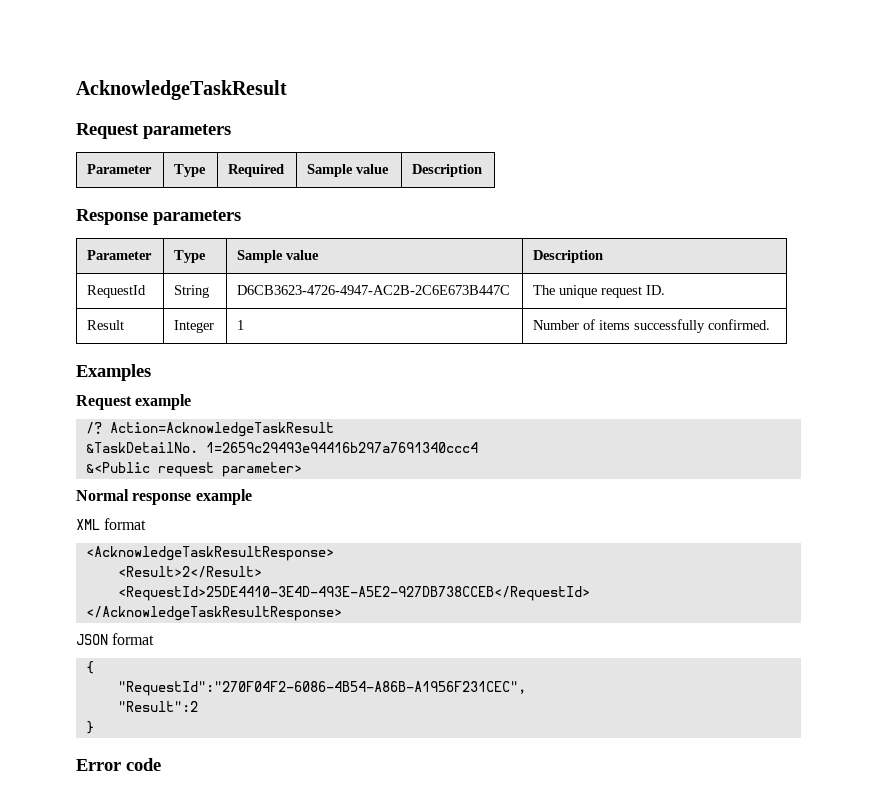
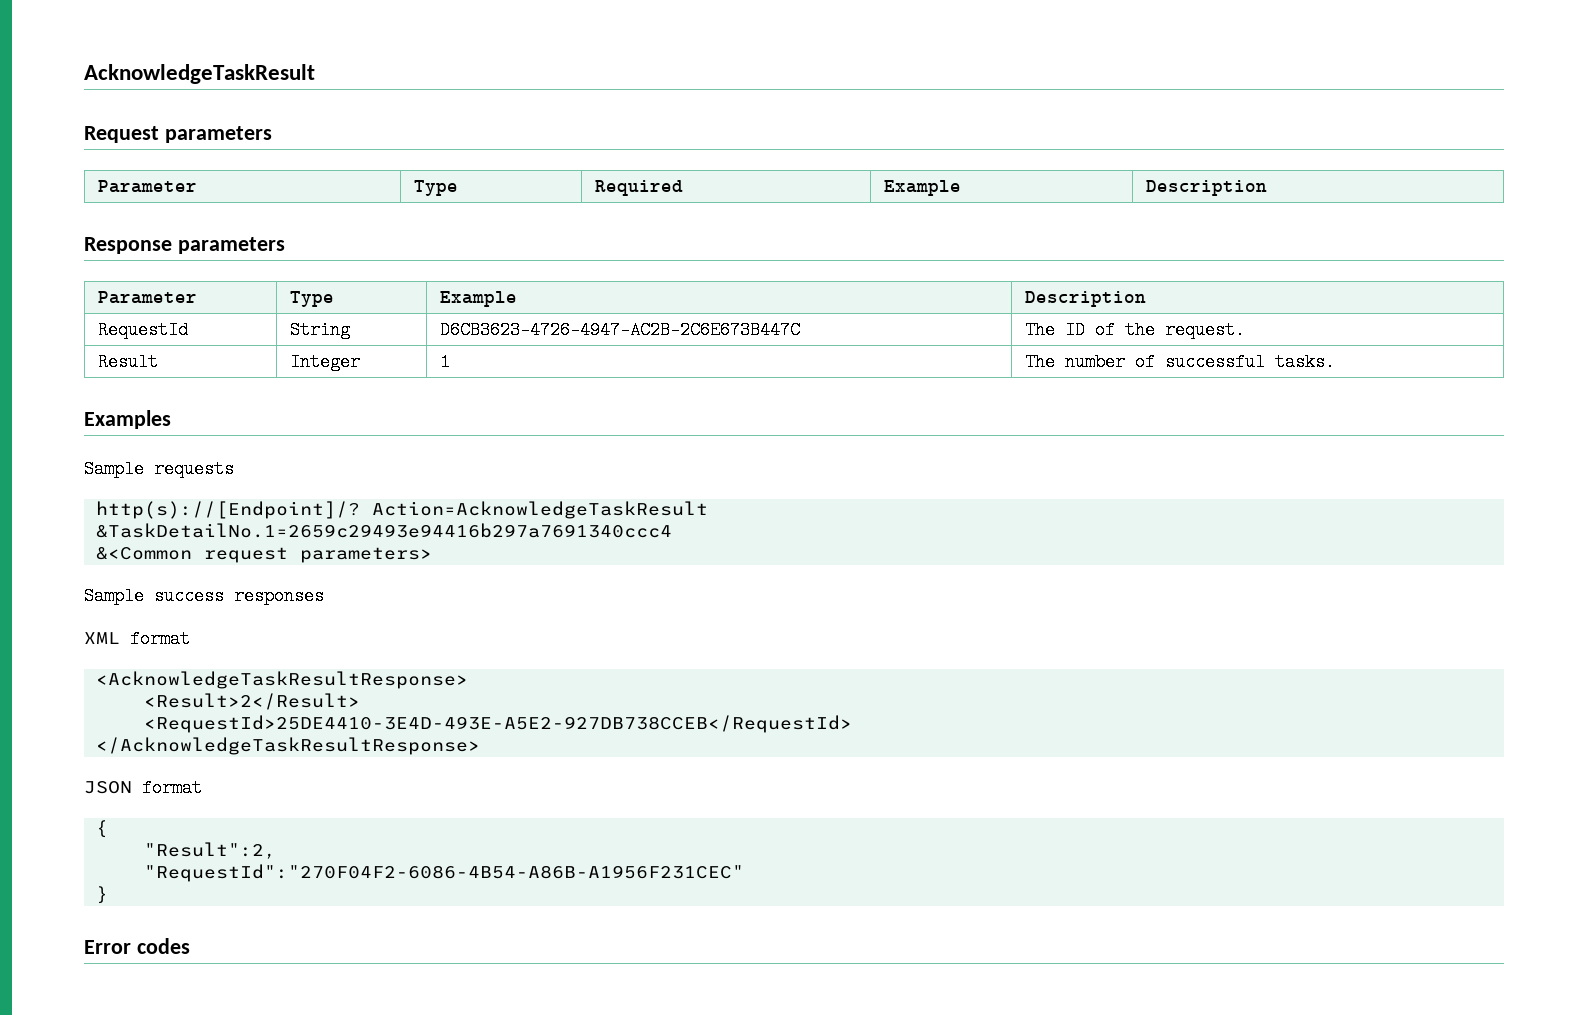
[307,164,390,177] Sample value -> [884,180,962,196] Example
[237,250,320,263] Sample value -> [440,291,518,307] Example
[559,285,666,298] unique request ID. -> [1065,321,1246,339] ID of the request.
[533,319,771,333] [76,364,151,381] [76,394,192,410] [85,422,334,437] [85,442,478,453] [85,462,302,477] [76,489,252,505] Number of items successfully confirmed. // Examples // Request example // /? Action=AcknowledgeTaskResult // &TaskDetailNo. 1=2659c29493e94416b297a7691340ccc4 // &<Public request parameter> // Normal response example -> [1025,353,1336,371] [84,410,171,429] [84,460,234,478] [95,501,708,519] [95,523,672,538] [95,547,432,563] [84,587,324,605] The number of successful tasks. // Examples // Sample requests // http(s)://[Endpoint]/? Action=AcknowledgeTaskResult // &TaskDetailNo.1=2659c29493e94416b297a7691340ccc4 // &<Common request parameters> // Sample success responses
[117,681,526,696] [117,701,198,712] "RequestId":"270F04F2-6086-4B54-A86B-A1956F231CEC", // "Result":2 -> [143,842,276,859] [143,864,744,882] "Result":2, // "RequestId":"270F04F2-6086-4B54-A86B-A1956F231CEC"
[126,758,161,771] code -> [136,938,190,954] codes

